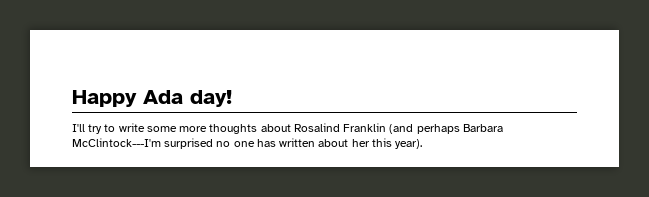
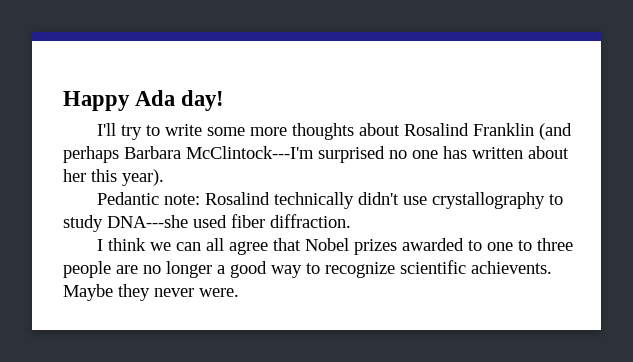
(423, 144) none -> [97,192,564,209] [63,214,351,232] [97,238,574,255] [63,260,552,278] [63,284,239,301] // Pedantic note: Rosalind technically didn't use crystallography to study DNA---she used fiber diffraction. // I think we can all agree that Nobel prizes awarded to one to three people are no longer a good way to recognize scientific achievents. Maybe they never were.

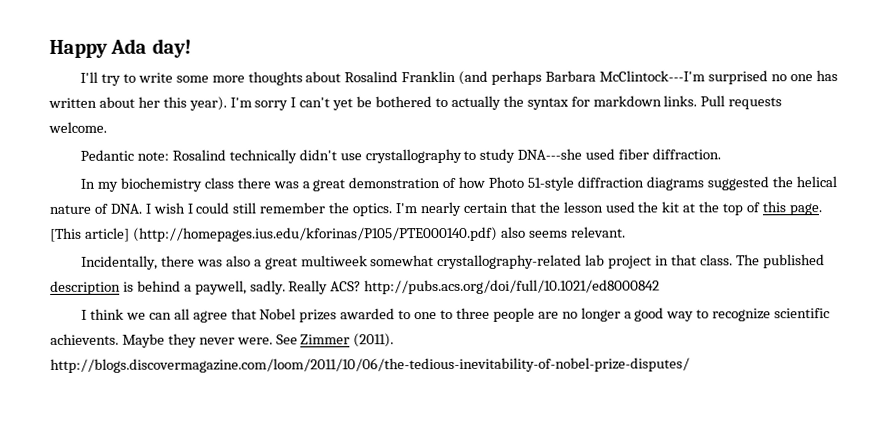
(164, 177) none -> [229,95,783,111] [48,121,107,133] I'm sorry I can't yet be bothered to actually the syntax for markdown links. Pull requests welcome.
(351, 221) none -> [80,176,837,192] [49,201,822,217] [50,226,626,242] [81,254,825,270] [50,279,661,295] // In my biochemistry class there was a great demonstration of how Photo 51-style diffraction diagrams suggested the helical nature of DNA. I wish I could still remember the optics. I'm nearly certain that the lesson used the kit at the top of this page. [This article] (http://homepages.ius.edu/kforinas/P105/PTE000140.pdf) also seems relevant. // Incidentally, there was also a great multiweek somewhat crystallography-related lab project in that class. The published description is behind a paywell, sadly. Really ACS? http://pubs.acs.org/doi/full/10.1021/ed8000842
(239, 292) none -> [275,333,395,348] [50,357,690,373] See Zimmer (2011). http://blogs.discovermagazine.com/loom/2011/10/06/the-tedious-inevitability-of-nobel-prize-disputes/

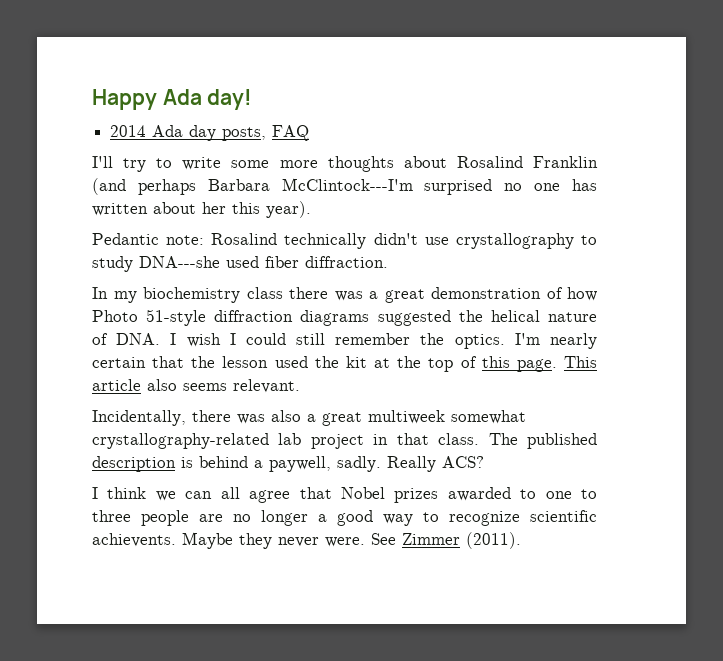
(192, 48) none -> [110,125,310,141] // 2014 Ada day posts, FAQ
[229,95,783,111] [48,121,107,133] I'm sorry I can't yet be bothered to actually the syntax for markdown links. Pull requests welcome. -> (311, 209) none
[50,226,498,242] [This article] (http://homepages.ius.edu/kforinas/P105/PTE000140.pdf) -> [563,356,597,368] [92,379,141,391] This article
[364,279,661,295] http://pubs.acs.org/doi/full/10.1021/ed8000842 -> (484, 462) none
[50,357,690,373] http://blogs.discovermagazine.com/loom/2011/10/06/the-tedious-inevitability-of-nobel-prize-disputes/ -> (521, 540) none

